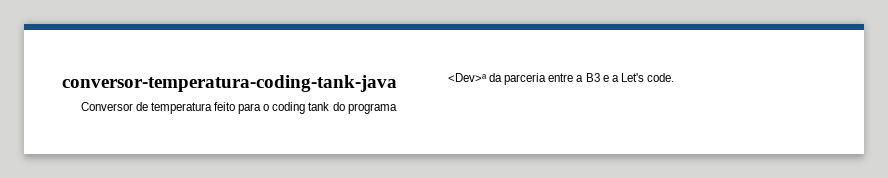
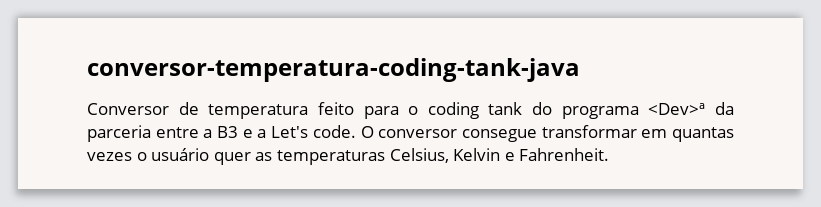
(674, 77) none -> [360,125,734,142] [87,148,610,165] O conversor consegue transformar em quantas vezes o usuário quer as temperaturas Celsius, Kelvin e Fahrenheit.

